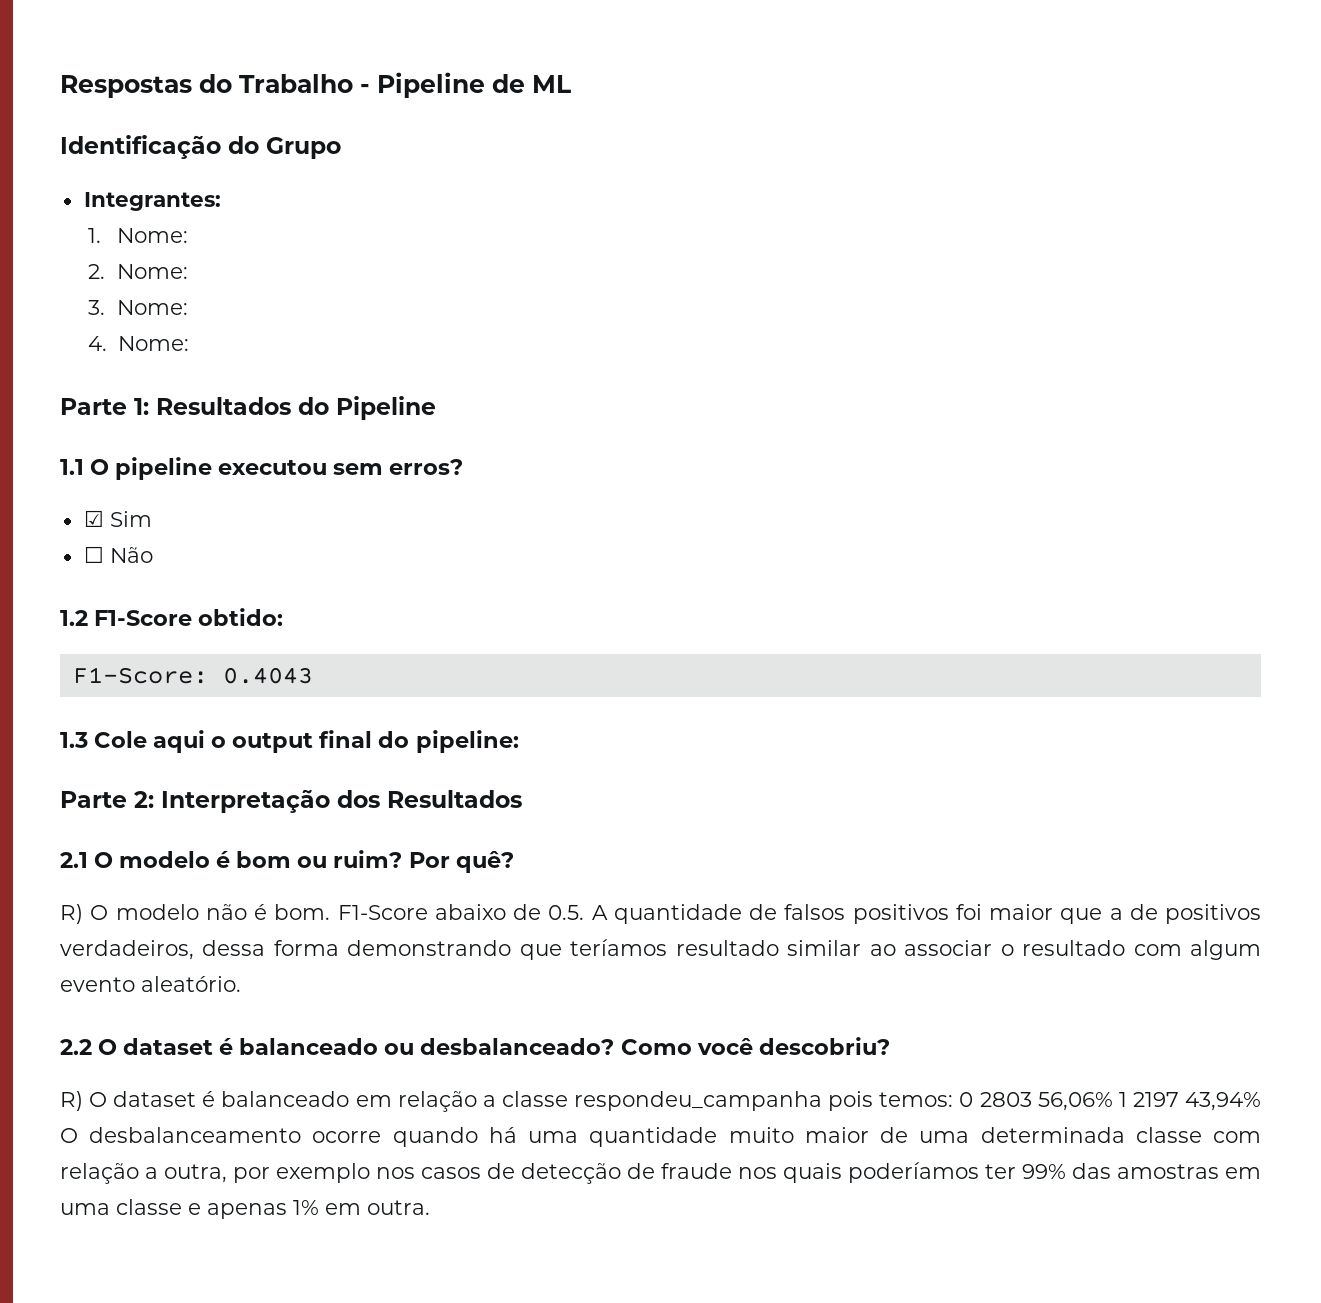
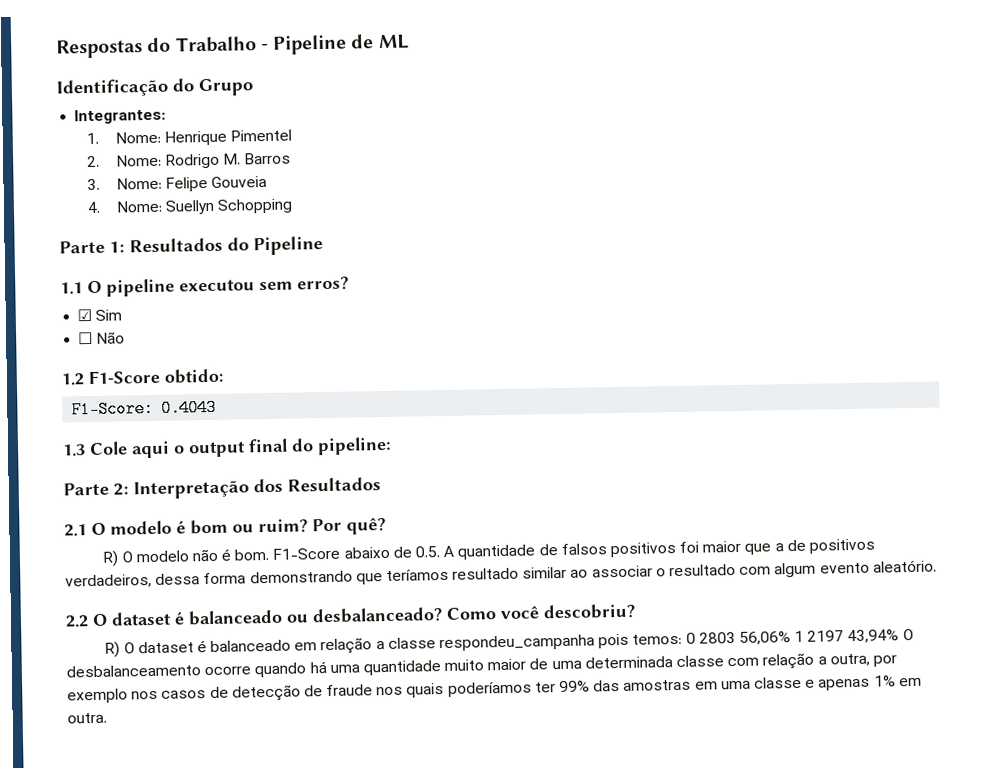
(188, 235) none -> [164,129,293,146] Henrique Pimentel
(188, 271) none -> [165,152,292,169] Rodrigo M. Barros
(188, 307) none -> [165,175,268,192] Felipe Gouveia
(190, 343) none -> [165,198,294,215] Suellyn Schopping

